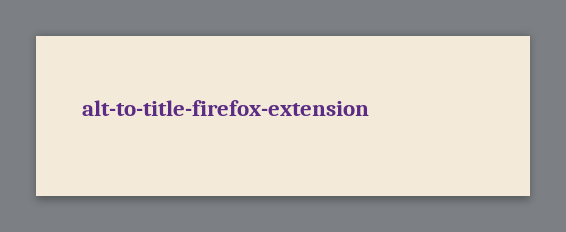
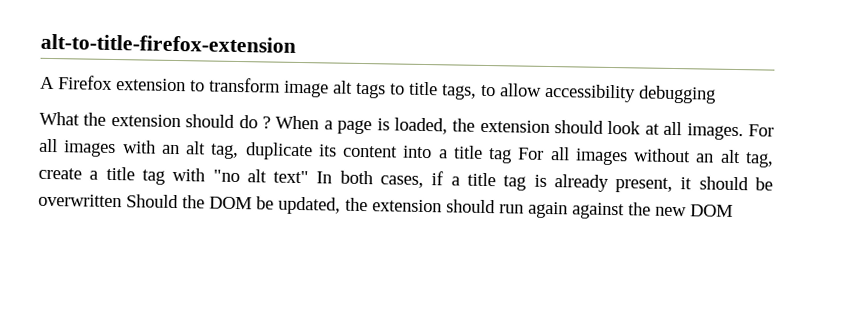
(369, 108) none -> [40,75,716,104] [39,111,775,141] [39,138,774,168] [38,166,773,194] [38,193,733,220] // A Firefox extension to transform image alt tags to title tags, to allow accessibility debugging // What the extension should do ? When a page is loaded, the extension should look at all images. For all images with an alt tag, duplicate its content into a title tag For all images without an alt tag, create a title tag with "no alt text" In both cases, if a title tag is already present, it should be overwritten Should the DOM be updated, the extension should run again against the new DOM

